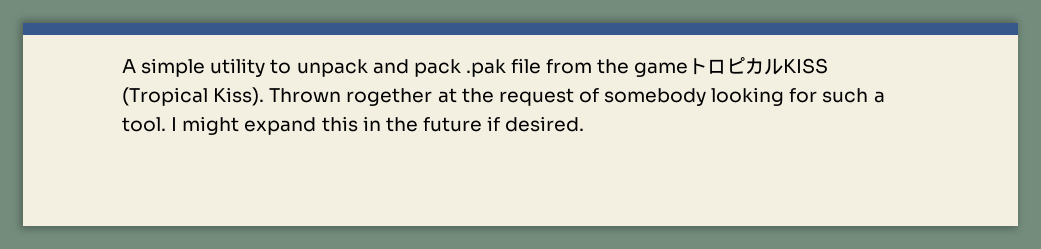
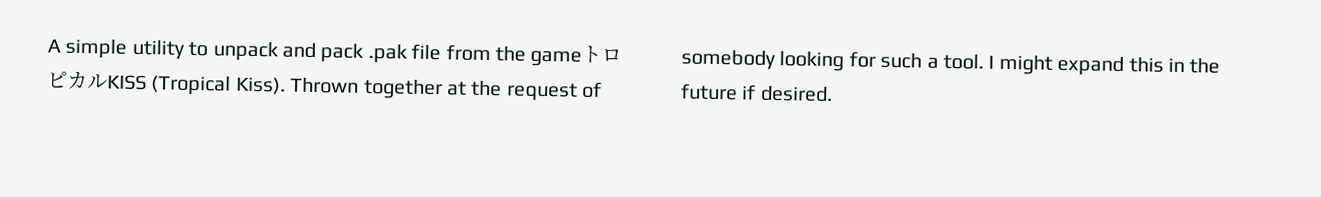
[346,88,433,106] rogether -> [362,78,443,100] together

